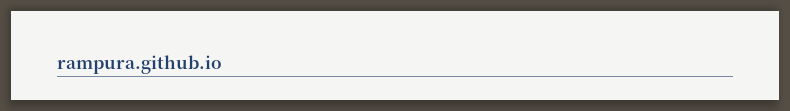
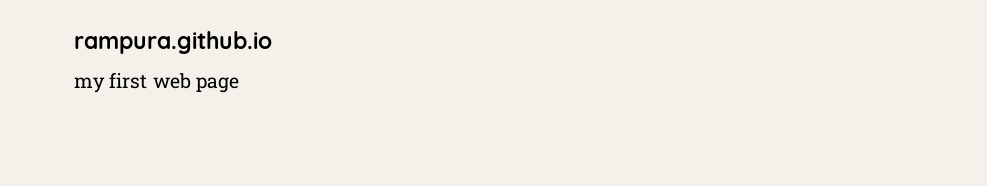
(222, 64) none -> [74,72,239,93] // my first web page

